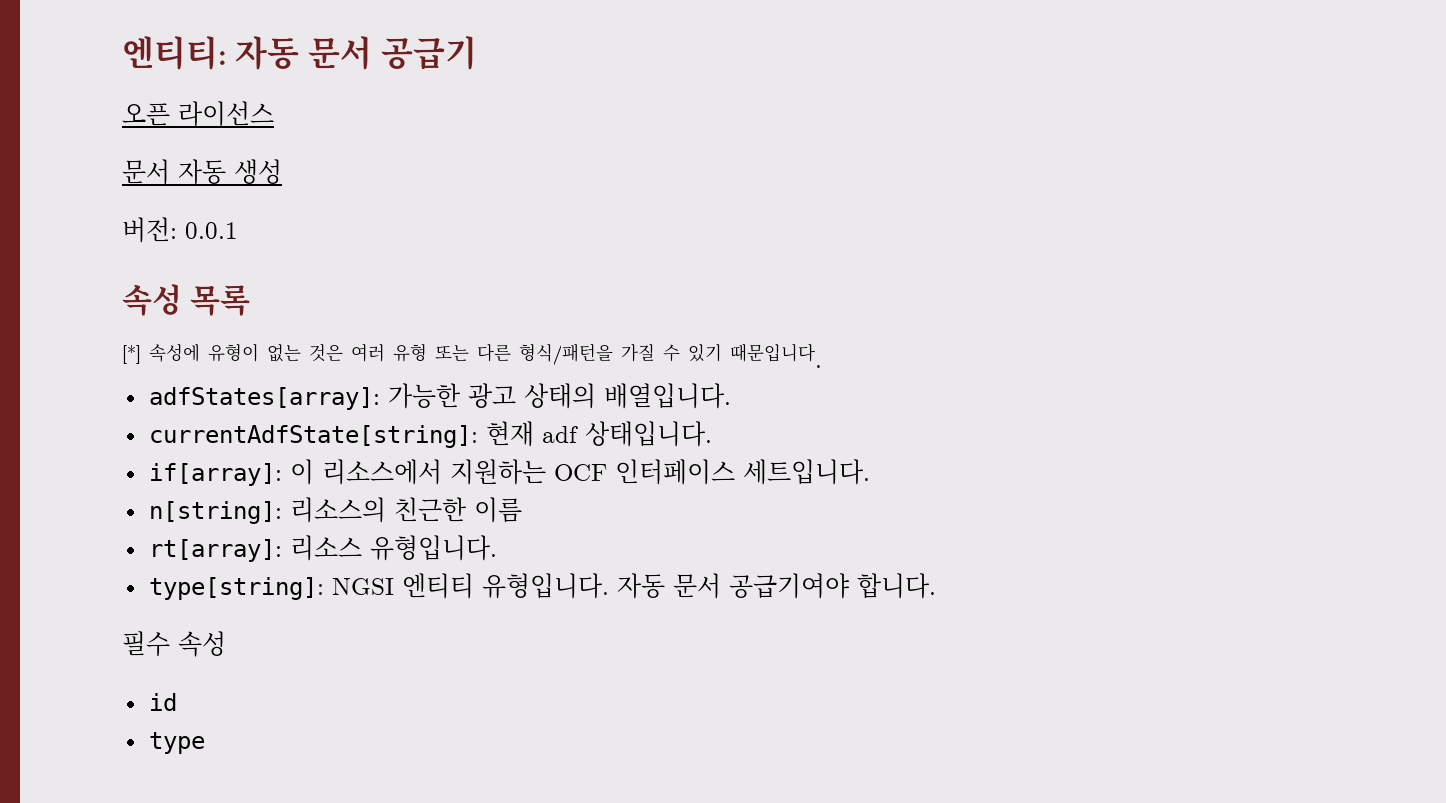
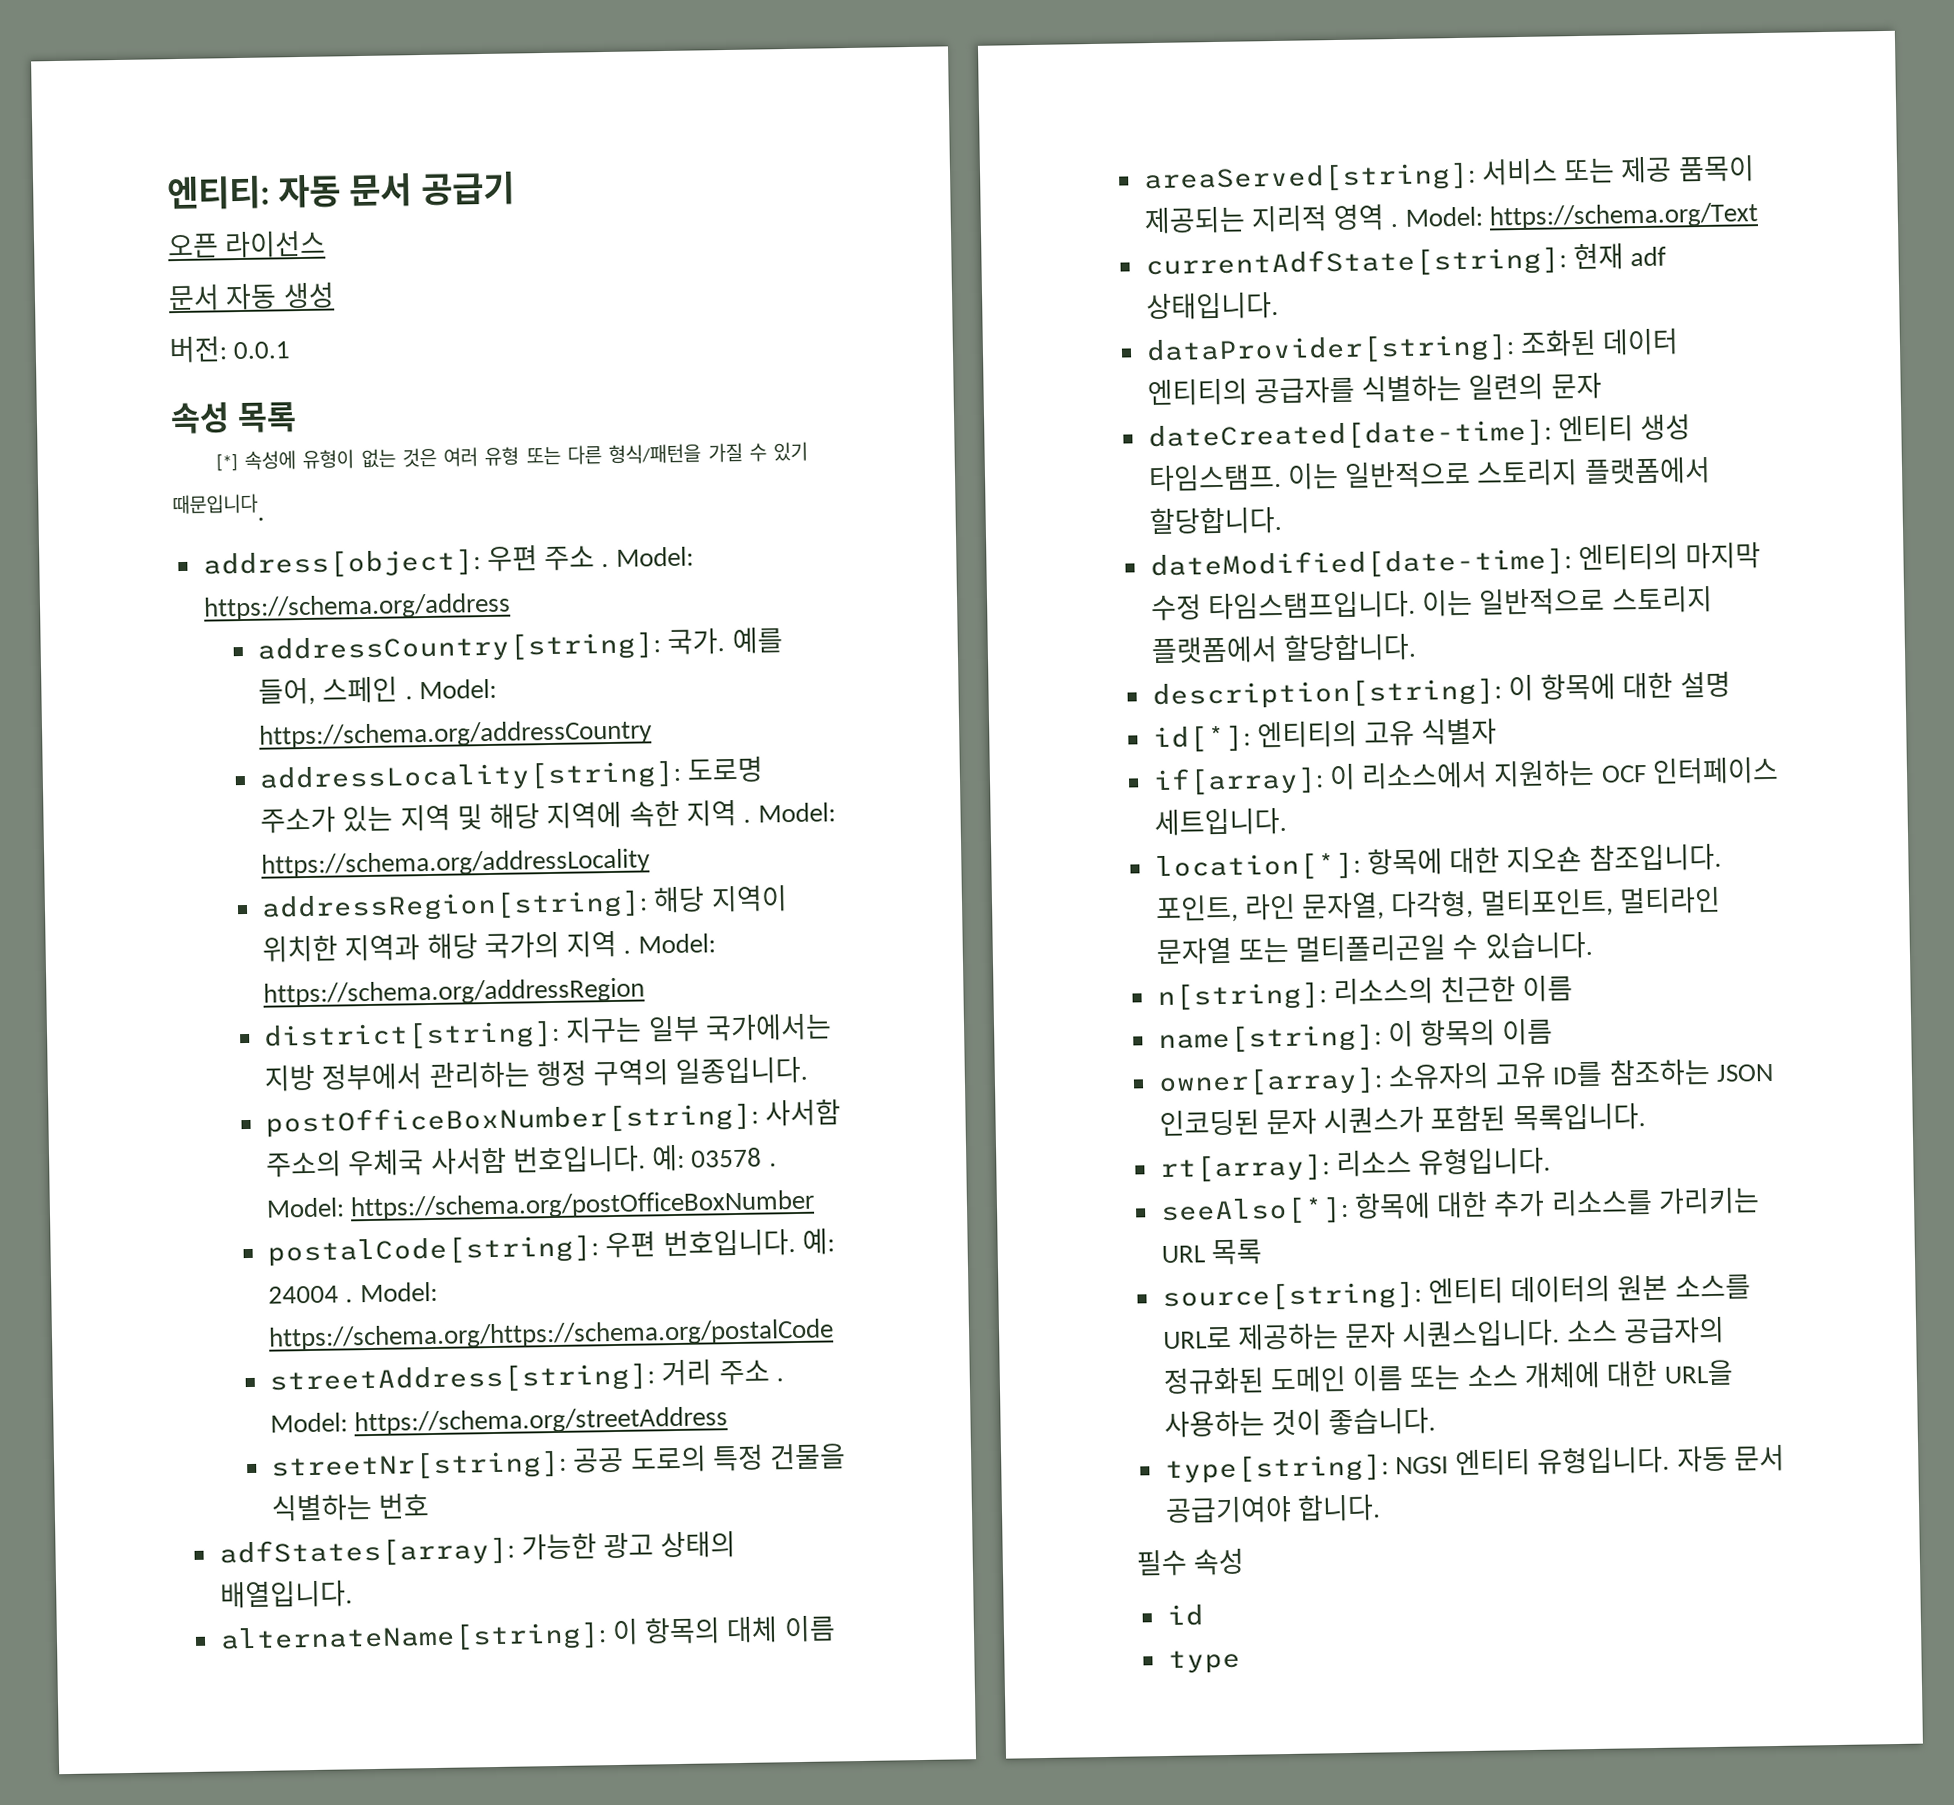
(822, 355) none -> [202,544,694,580] [202,592,511,621] [256,626,783,665] [257,675,497,706] [258,719,653,749] [258,756,764,794] [259,799,836,834] [260,848,651,878] [260,885,788,923] [261,930,716,963] [262,977,645,1007] [262,1012,832,1052] [263,1055,809,1092] [264,1098,842,1138] [264,1143,777,1178] [265,1189,816,1221] [266,1227,835,1267] [267,1281,438,1304] [267,1318,834,1351] [268,1358,784,1396] [269,1406,729,1436] [269,1443,847,1482] [270,1493,431,1522] // address[object]: 우편 주소 . Model: https://schema.org/address // addressCountry[string]: 국가. 예를 들어, 스페인 . Model: https://schema.org/addressCountry // addressLocality[string]: 도로명 주소가 있는 지역 및 해당 지역에 속한 지역 . Model: https://schema.org/addressLocality // addressRegion[string]: 해당 지역이 위치한 지역과 해당 국가의 지역 . Model: https://schema.org/addressRegion // district[string]: 지구는 일부 국가에서는 지방 정부에서 관리하는 행정 구역의 일종입니다. // postOfficeBoxNumber[string]: 사서함 주소의 우체국 사서함 번호입니다. 예: 03578 . Model: https://schema.org/postOfficeBoxNumber // postalCode[string]: 우편 번호입니다. 예: 24004 . Model: https://schema.org/https://schema.org/postalCode // streetAddress[string]: 거리 주소 . Model: https://schema.org/streetAddress // streetNr[string]: 공공 도로의 특정 건물을 식별하는 번호
[149,421,713,448] currentAdfState[string]: 현재 adf 상태입니다. -> [219,1615,836,1655] [1142,155,1755,195] [1143,202,1758,235] [1144,243,1668,281] [1145,290,1279,321] [1145,327,1680,367] [1146,372,1602,407] [1147,413,1692,453] [1147,455,1711,493] [1148,505,1282,536] [1149,541,1762,582] [1149,584,1713,622] [1150,632,1417,665] [1151,671,1731,711] [1152,717,1498,754] alternateName[string]: 이 항목의 대체 이름 // areaServed[string]: 서비스 또는 제공 품목이 제공되는 지리적 영역 . Model: https://schema.org/Text // currentAdfState[string]: 현재 adf 상태입니다. // dataProvider[string]: 조화된 데이터 엔티티의 공급자를 식별하는 일련의 문자 // dateCreated[date-time]: 엔티티 생성 타임스탬프. 이는 일반적으로 스토리지 플랫폼에서 할당합니다. // dateModified[date-time]: 엔티티의 마지막 수정 타임스탬프입니다. 이는 일반적으로 스토리지 플랫폼에서 할당합니다. // description[string]: 이 항목에 대한 설명 // id[*]: 엔티티의 고유 식별자
[149,497,523,524] [149,535,498,562] n[string]: 리소스의 친근한 이름 // rt[array]: 리소스 유형입니다. -> [1154,842,1722,883] [1154,885,1721,924] [1155,930,1593,966] [1156,975,1574,1012] [1157,1018,1554,1055] [1157,1058,1774,1098] [1158,1102,1646,1137] [1159,1146,1552,1184] [1159,1186,1760,1227] [1160,1239,1262,1266] [1161,1274,1751,1313] [1162,1316,1725,1351] [1162,1359,1734,1396] [1163,1406,1437,1439] location[*]: 항목에 대한 지오숀 참조입니다. 포인트, 라인 문자열, 다각형, 멀티포인트, 멀티라인 문자열 또는 멀티폴리곤일 수 있습니다. // n[string]: 리소스의 친근한 이름 // name[string]: 이 항목의 이름 // owner[array]: 소유자의 고유 ID를 참조하는 JSON 인코딩된 문자 시퀀스가 포함된 목록입니다. // rt[array]: 리소스 유형입니다. // seeAlso[*]: 항목에 대한 추가 리소스를 가리키는 URL 목록 // source[string]: 엔티티 데이터의 원본 소스를 URL로 제공하는 문자 시퀀스입니다. 소스 공급자의 정규화된 도메인 이름 또는 소스 개체에 대한 URL을 사용하는 것이 좋습니다.

